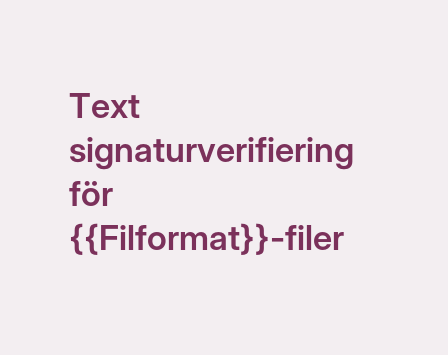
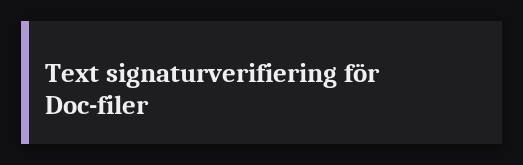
[69,223,344,255] {{Filformat}}-filer -> [45,95,149,114] Doc-filer

